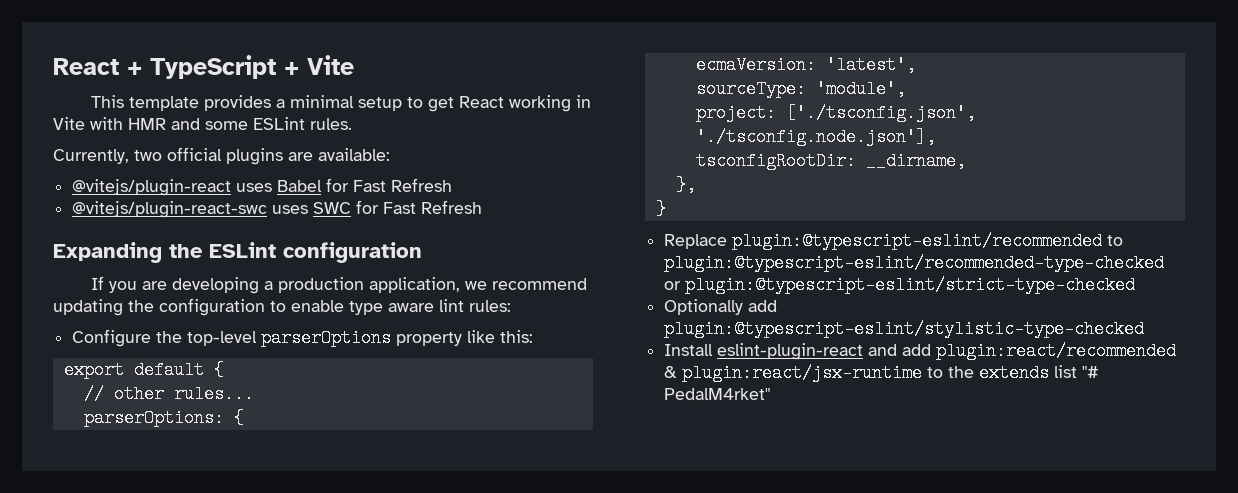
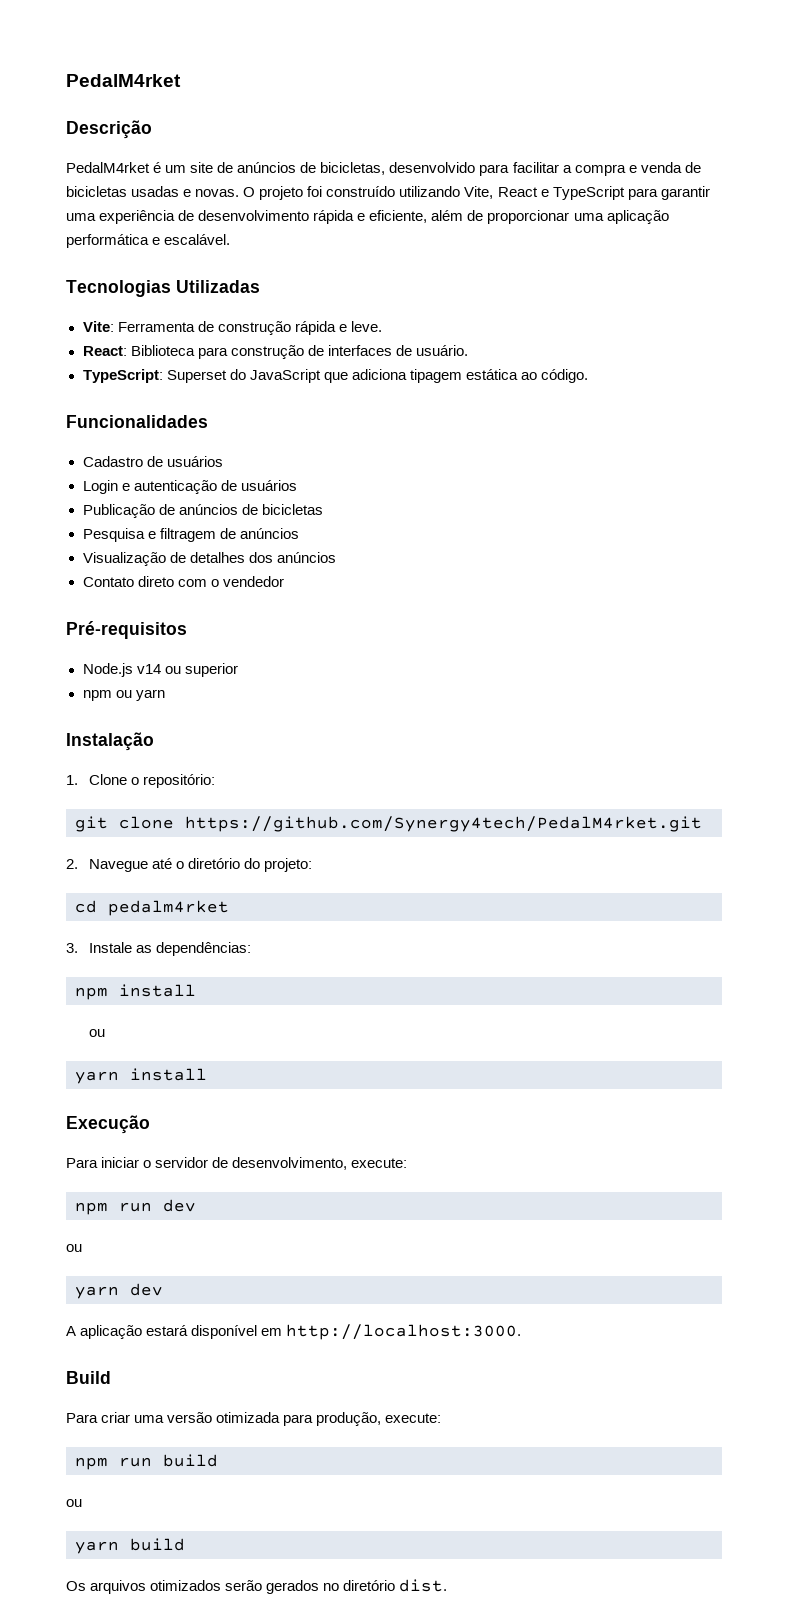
[53,55,354,79] [91,95,592,112] [53,117,352,130] [53,147,390,165] [72,178,453,196] [72,200,483,218] [53,242,422,263] [91,276,588,294] [53,298,511,316] [72,329,534,347] [63,361,224,379] [83,385,254,403] [83,409,244,427] [695,56,916,74] [695,80,906,98] [695,104,976,122] [695,128,936,146] [695,152,966,170] [675,176,696,194] [655,200,666,218] [664,232,1124,250] [664,254,1165,272] [664,276,1136,294] [664,299,778,315] [664,320,1145,338] [664,342,1177,360] [664,364,1100,382] [664,388,771,400] React + TypeScript + Vite // This template provides a minimal setup to get React working in Vite with HMR and some ESLint rules. // Currently, two official plugins are available: // @vitejs/plugin-react uses Babel for Fast Refresh // @vitejs/plugin-react-swc uses SWC for Fast Refresh // Expanding the ESLint configuration // If you are developing a production application, we recommend updating the configuration to enable type aware lint rules: // Configure the top-level parserOptions property like this: // export default { // // other rules... // parserOptions: { // ecmaVersion: 'latest', // sourceType: 'module', // project: ['./tsconfig.json', './tsconfig.node.json'], // tsconfigRootDir: __dirname, // }, // } // Replace plugin:@typescript-eslint/recommended to plugin:@typescript-eslint/recommended-type-checked or plugin:@typescript-eslint/strict-type-checked // Optionally add plugin:@typescript-eslint/stylistic-type-checked // Install eslint-plugin-react and add plugin:react/recommended & plugin:react/jsx-runtime to the extends list "# PedalM4rket" -> [66,74,181,87] [66,120,152,139] [66,162,701,176] [66,186,710,200] [66,210,669,224] [66,234,231,248] [66,280,260,297] [82,321,382,335] [82,345,468,359] [82,369,588,383] [66,415,208,428] [82,456,223,467] [82,480,297,494] [82,504,323,518] [82,528,299,542] [82,552,336,566] [82,576,284,587] [66,621,187,639] [82,663,238,677] [82,689,165,701] [66,732,154,751] [66,774,215,788] [75,816,702,832] [66,858,313,872] [75,900,229,916] [66,942,251,956] [75,984,196,1000] [88,1029,105,1037] [75,1068,207,1084] [66,1115,150,1134] [66,1157,408,1170] [75,1199,196,1215] [66,1244,82,1252] [75,1283,163,1299] [66,1324,522,1340] [66,1371,111,1384] [66,1412,442,1426] [75,1454,218,1470] [66,1499,82,1507] [75,1538,185,1554] [66,1579,448,1594] PedalM4rket // Descrição // PedalM4rket é um site de anúncios de bicicletas, desenvolvido para facilitar a compra e venda de bicicletas usadas e novas. O projeto foi construído utilizando Vite, React e TypeScript para garantir uma experiência de desenvolvimento rápida e eficiente, além de proporcionar uma aplicação performática e escalável. // Tecnologias Utilizadas // Vite: Ferramenta de construção rápida e leve. // React: Biblioteca para construção de interfaces de usuário. // TypeScript: Superset do JavaScript que adiciona tipagem estática ao código. // Funcionalidades // Cadastro de usuários // Login e autenticação de usuários // Publicação de anúncios de bicicletas // Pesquisa e filtragem de anúncios // Visualização de detalhes dos anúncios // Contato direto com o vendedor // Pré-requisitos // Node.js v14 ou superior // npm ou yarn // Instalação // 1. Clone o repositório: // git clone https://github.com/Synergy4tech/PedalM4rket.git // 2. Navegue até o diretório do projeto: // cd pedalm4rket // 3. Instale as dependências: // npm install // ou // yarn install // Execução // Para iniciar o servidor de desenvolvimento, execute: // npm run dev // ou // yarn dev // A aplicação estará disponível em http://localhost:3000. // Build // Para criar uma versão otimizada para produção, execute: // npm run build // ou // yarn build // Os arquivos otimizados serão gerados no diretório dist.

